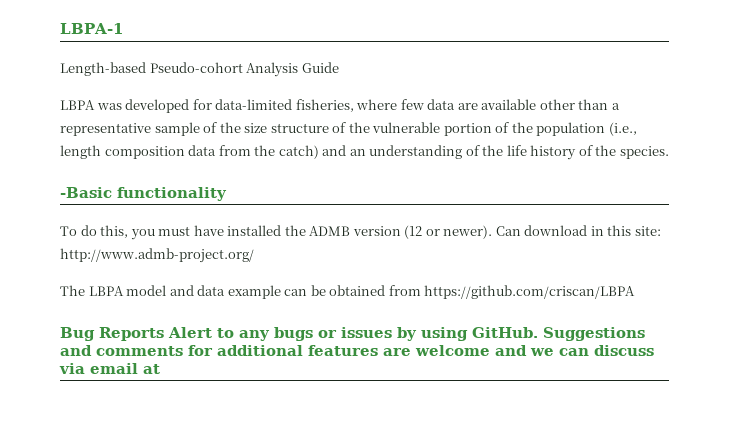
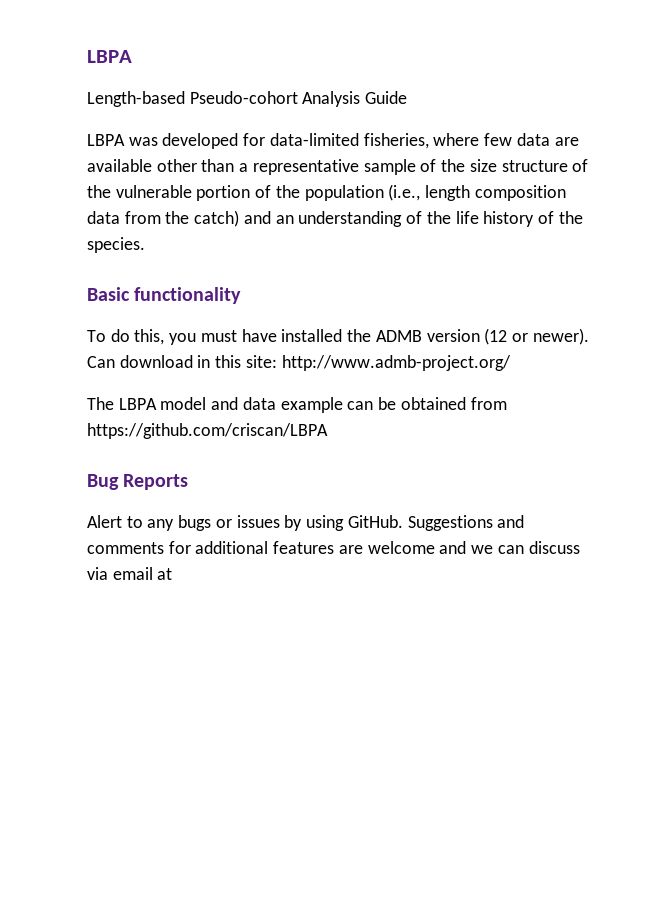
[60,23,123,34] LBPA-1 -> [87,50,132,63] LBPA
[60,187,112,198] -Basic -> [87,287,130,301] Basic
(164, 334) none -> (189, 482) //

